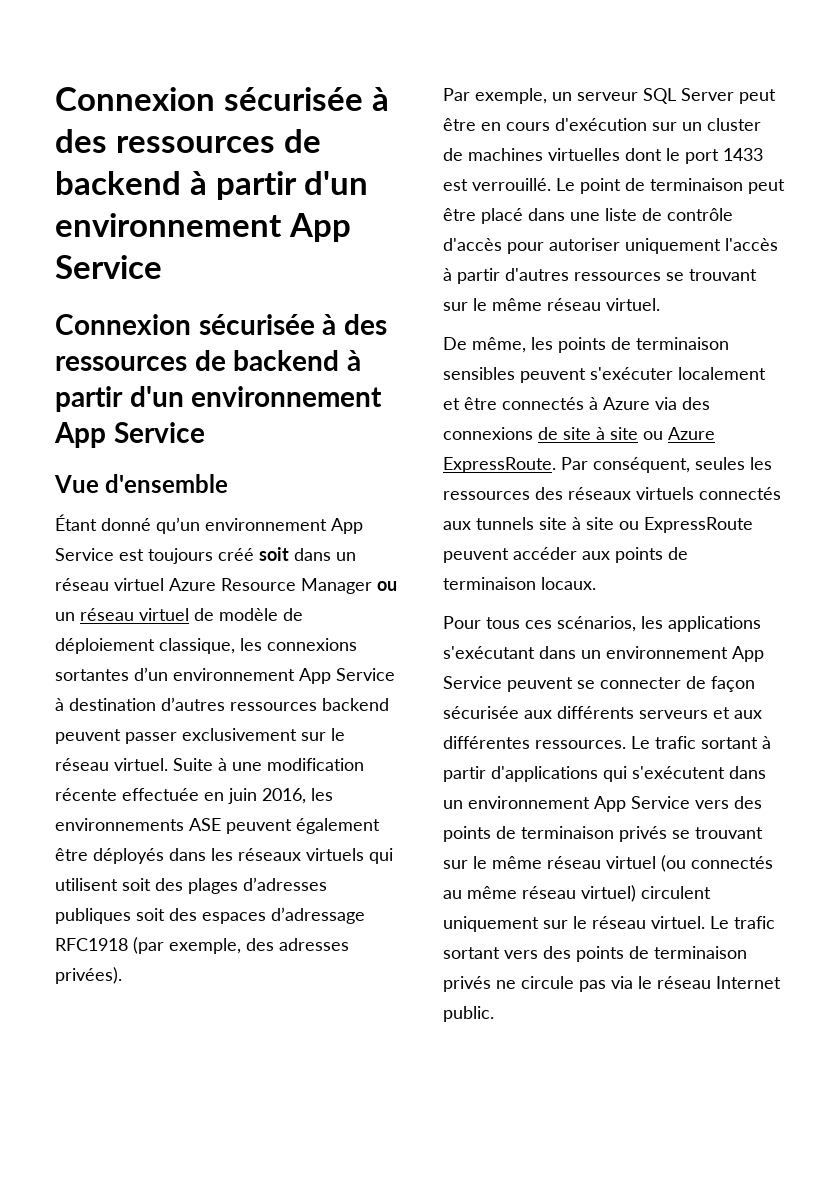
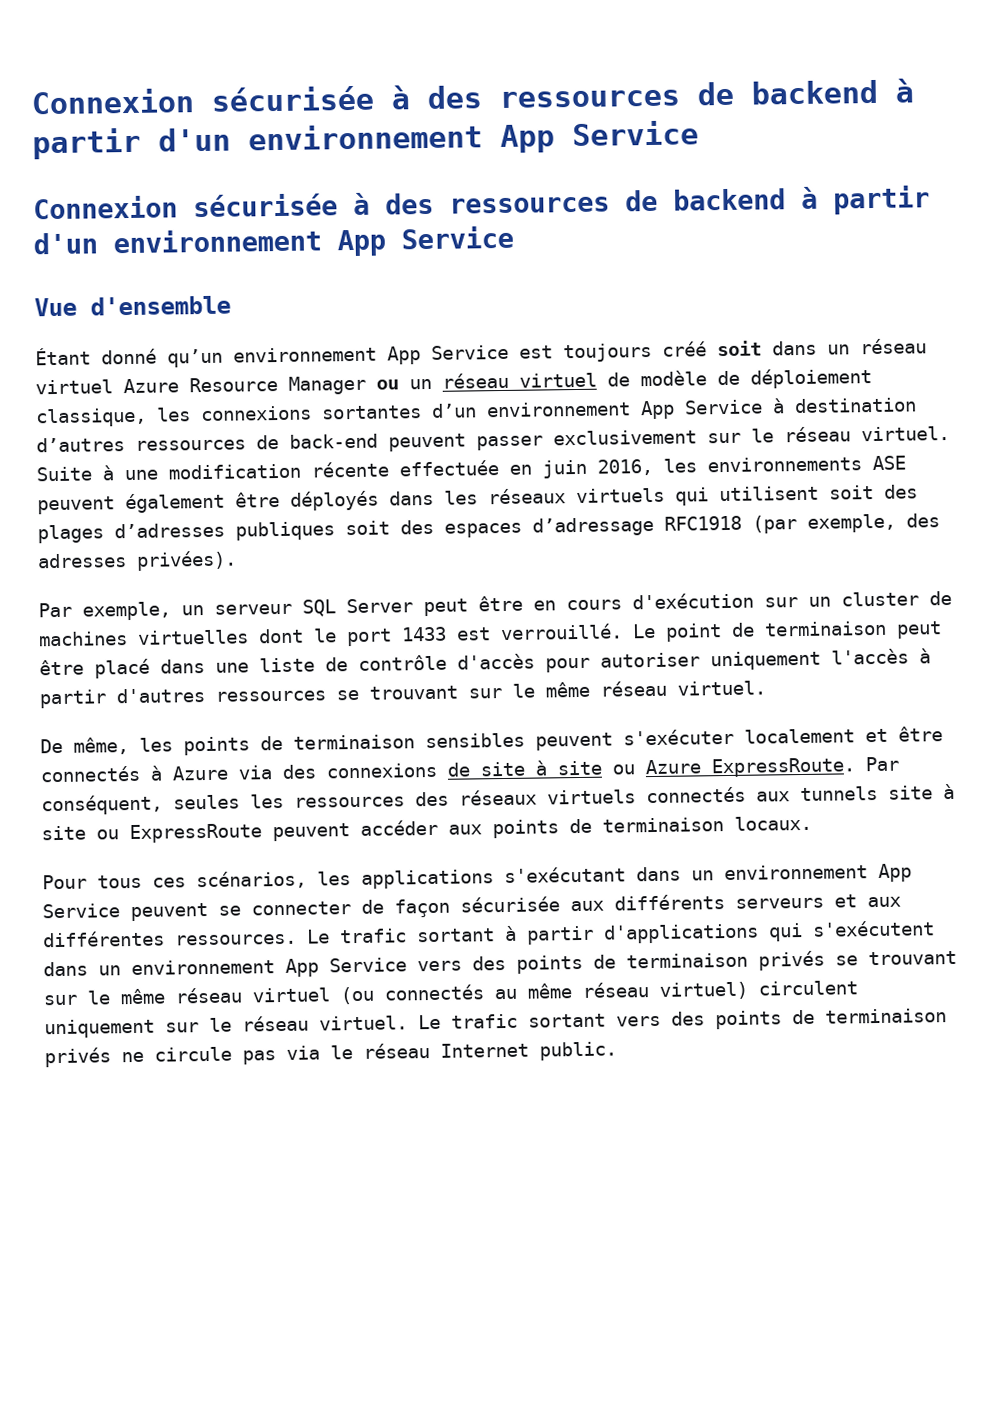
[322,698,389,711] backend -> [256,433,378,450] de back-end

